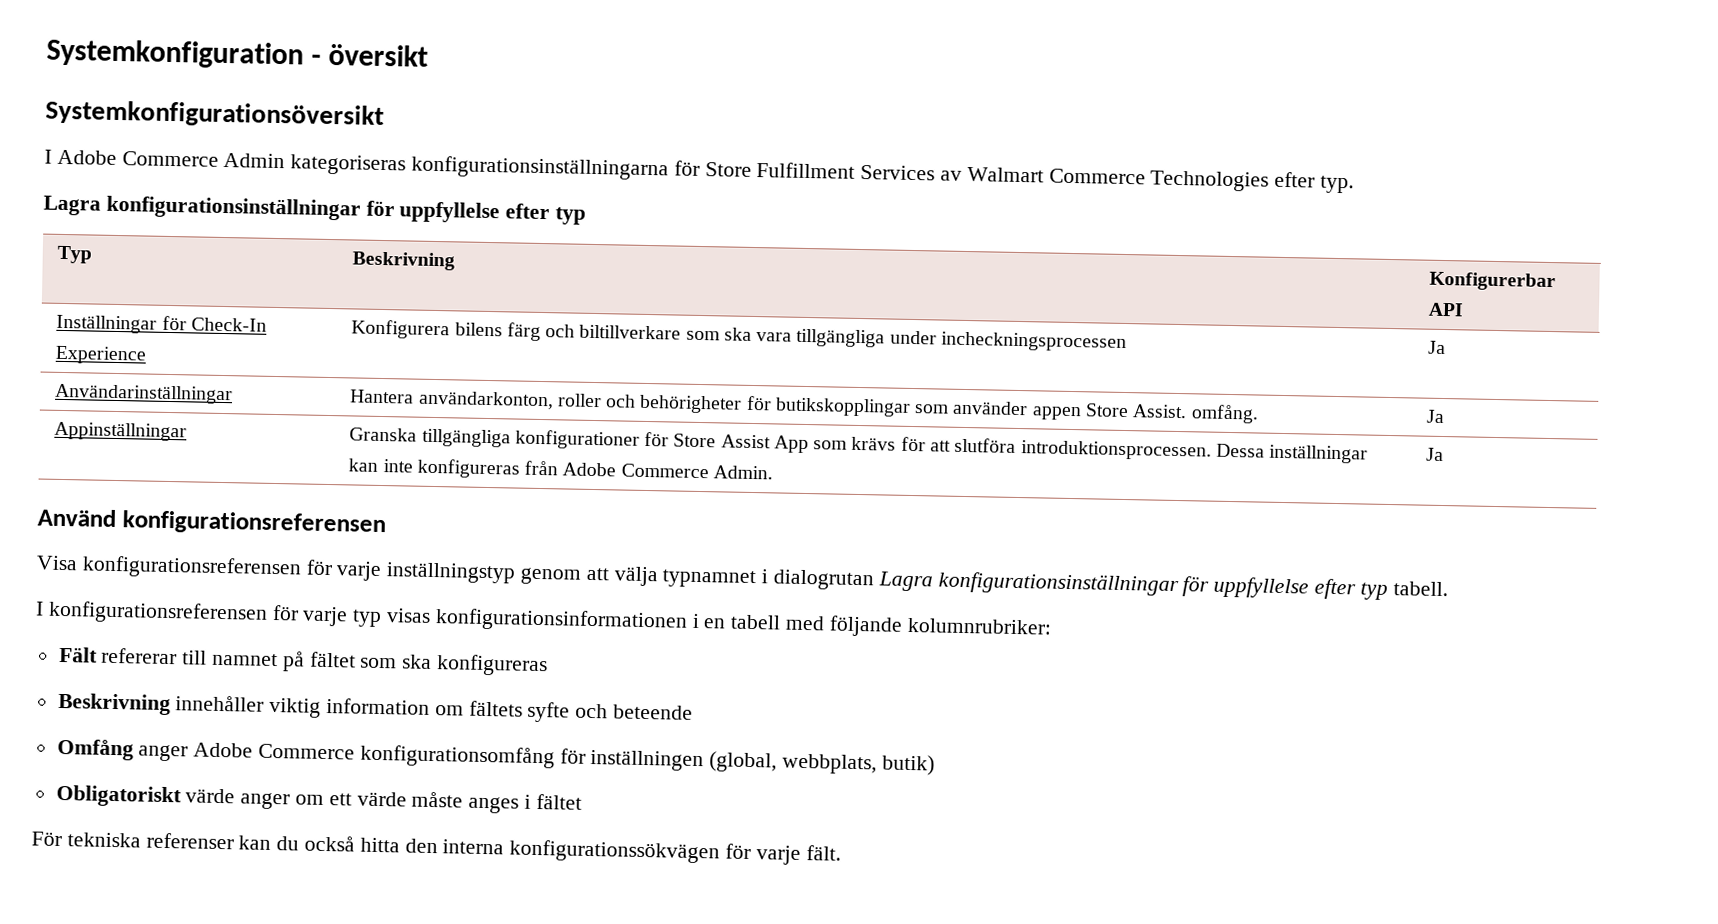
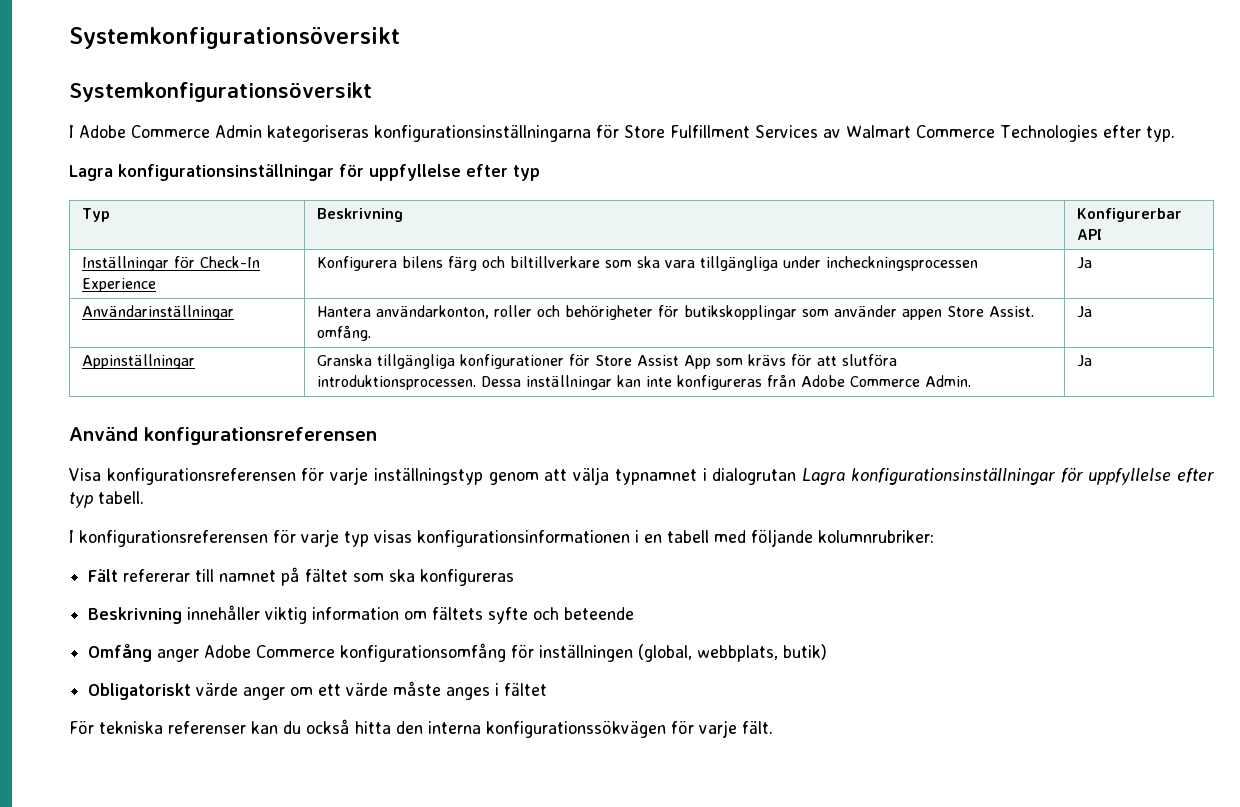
[46,38,428,70] Systemkonfiguration - översikt -> [69,27,400,49] Systemkonfigurationsöversikt

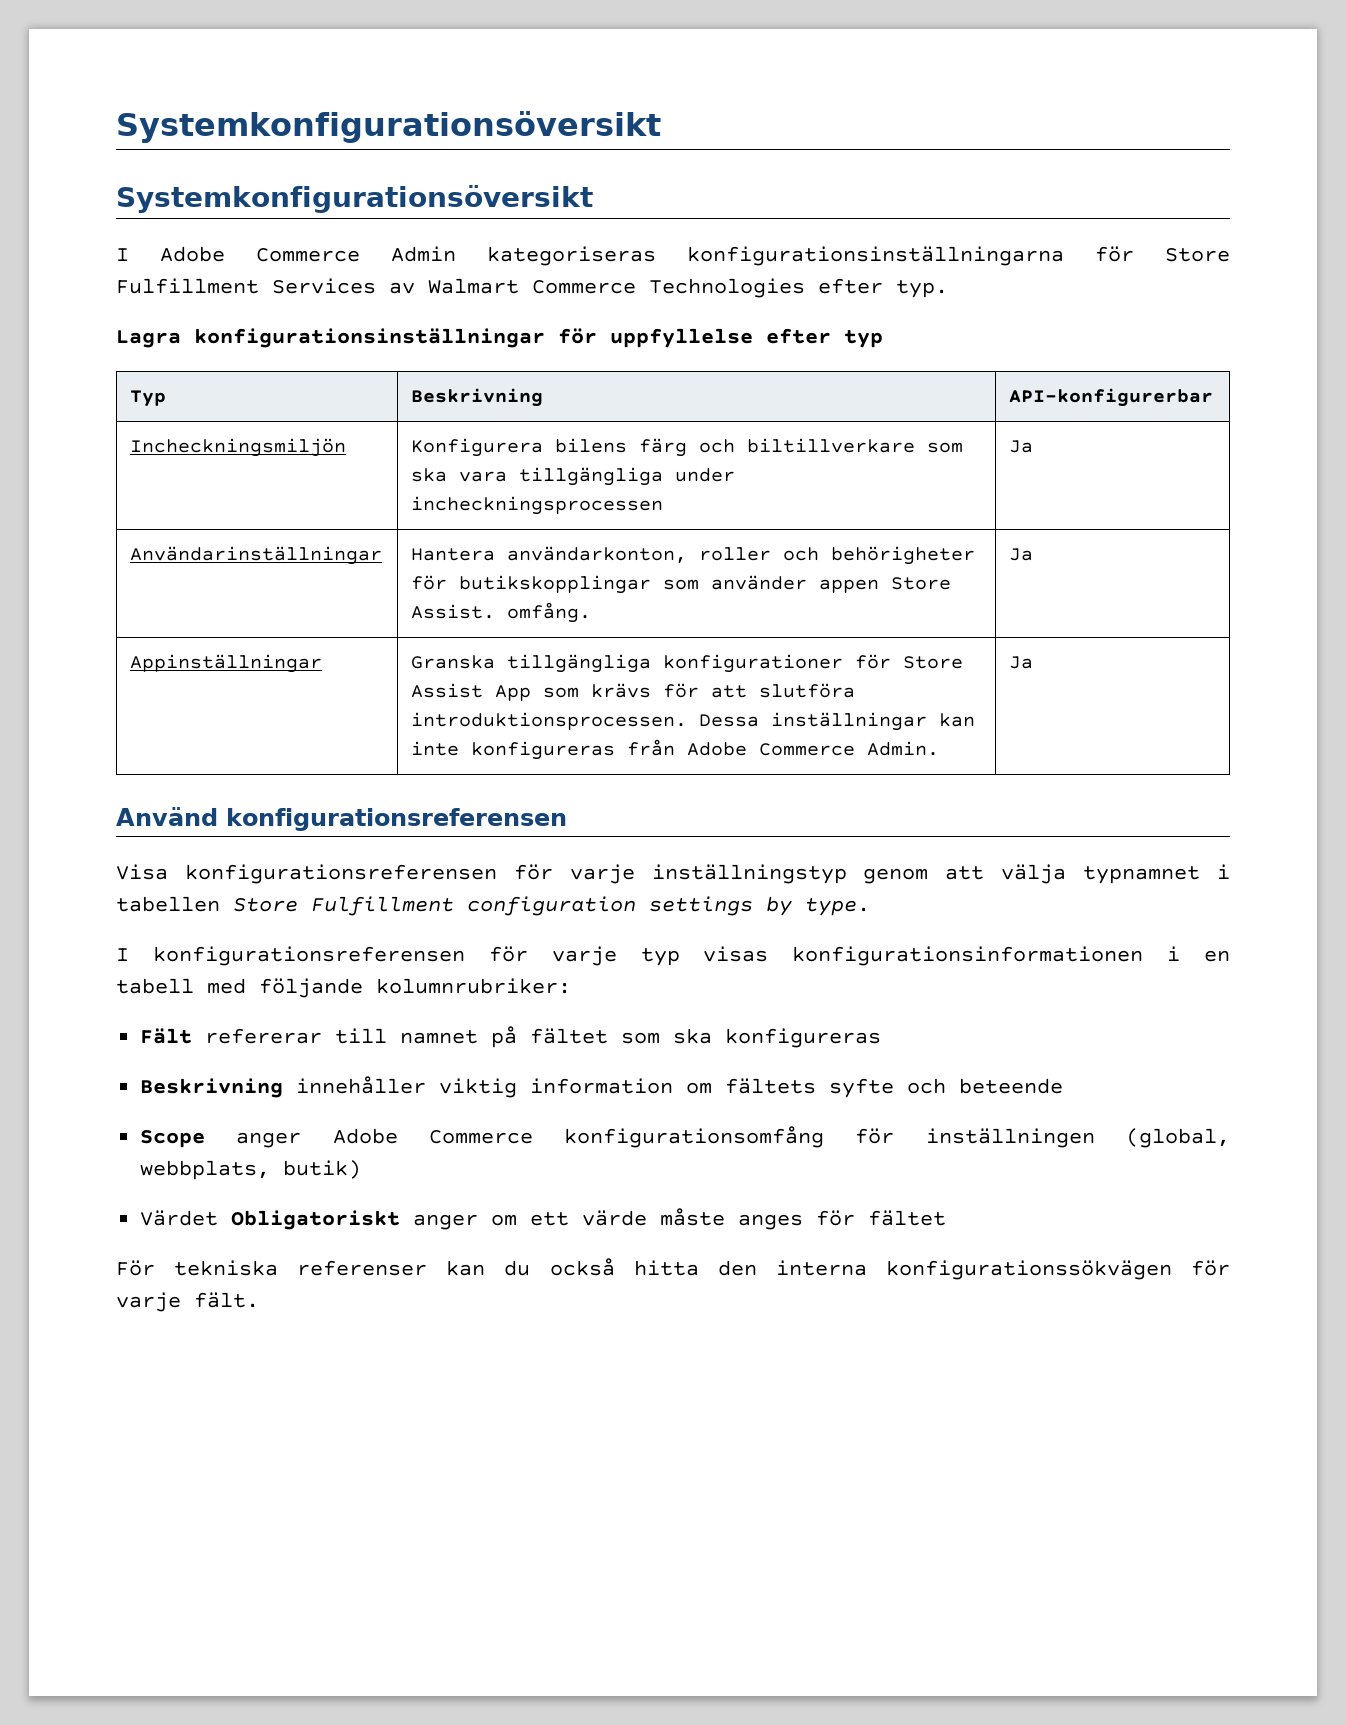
[1077,208,1183,222] [1077,229,1103,240] [82,256,261,271] [82,278,157,292] Konfigurerbar API // Inställningar för Check-In Experience -> [1009,388,1214,407] [130,438,347,457] API-konfigurerbar // Incheckningsmiljön
[712,467,1215,485] [69,491,144,508] dialogrutan Lagra konfigurationsinställningar för uppfyllelse efter typ tabell. -> [116,896,870,916] tabellen Store Fulfillment configuration settings by type.
[88,644,153,662] Omfång -> [140,1130,206,1148] Scope
[88,683,239,700] Obligatoriskt värde -> [140,1210,401,1230] Värdet Obligatoriskt
[495,683,500,696] i -> [816,1210,856,1226] för

